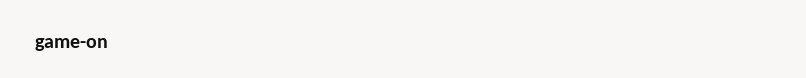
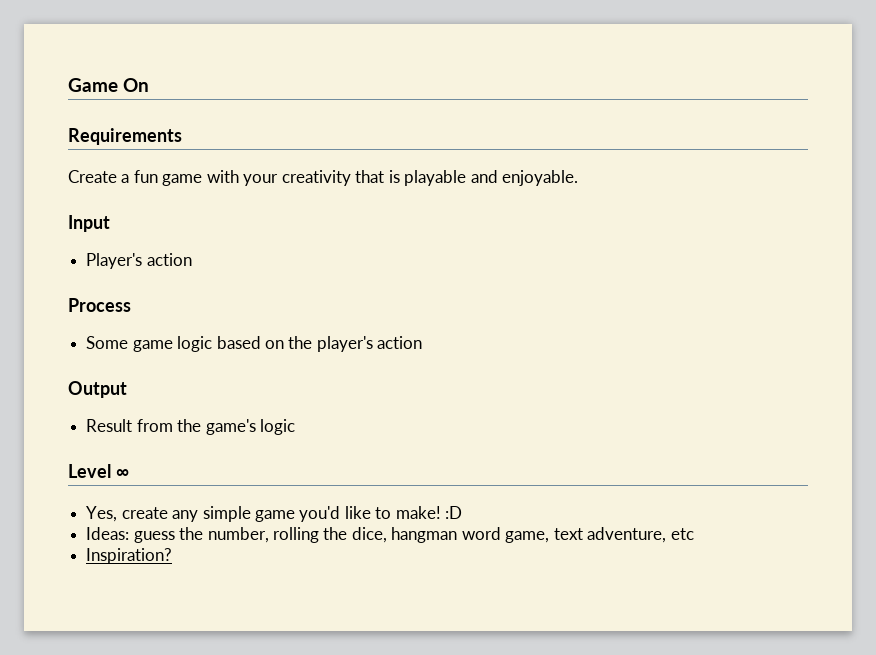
[35,38,108,51] game-on -> [68,78,150,92] [68,128,182,145] [68,170,579,186] [68,215,110,232] [86,253,192,269] [68,298,131,312] [86,336,423,352] [68,381,127,398] [86,419,295,435] [68,464,129,478] [86,506,463,522] [86,527,694,543] [86,548,173,564] Game On // Requirements // Create a fun game with your creativity that is playable and enjoyable. // Input // Player's action // Process // Some game logic based on the player's action // Output // Result from the game's logic // Level ∞ // Yes, create any simple game you'd like to make! :D // Ideas: guess the number, rolling the dice, hangman word game, text adventure, etc // Inspiration?

